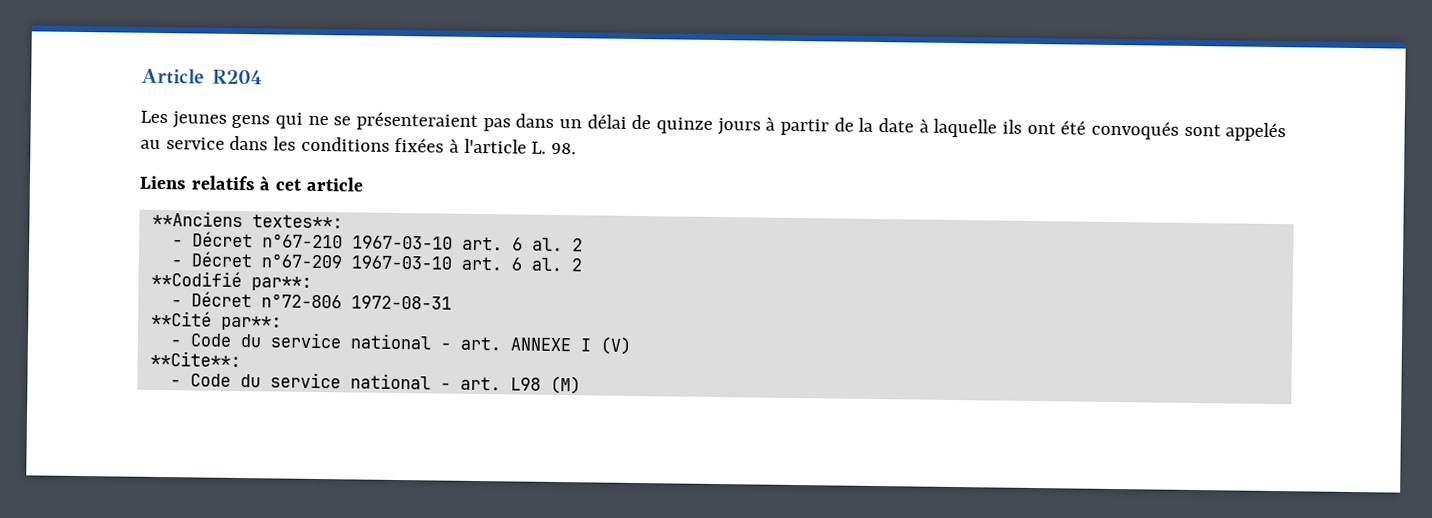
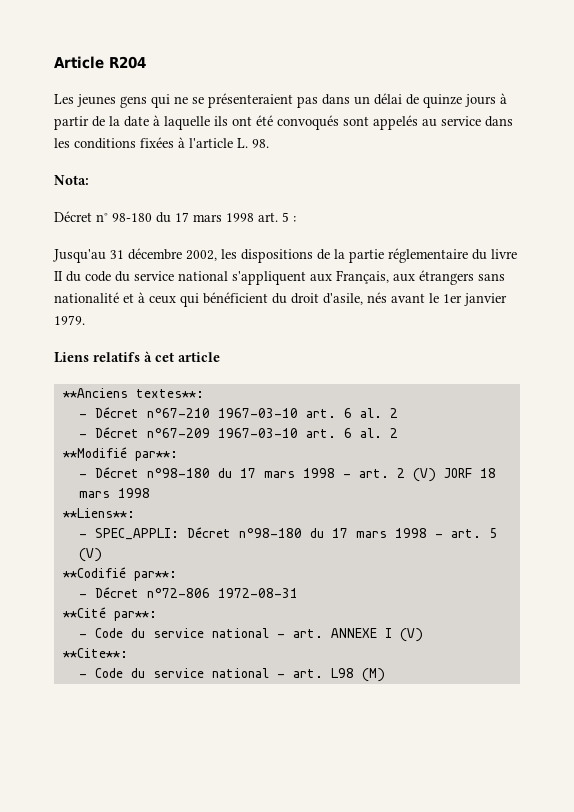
(577, 148) none -> [54,175,89,185] [54,211,296,223] [53,248,517,263] [54,270,505,285] [54,292,507,307] [54,315,85,325] // Nota: // Décret n° 98-180 du 17 mars 1998 art. 5 : // Jusqu'au 31 décembre 2002, les dispositions de la partie réglementaire du livre II du code du service national s'appliquent aux Français, aux étrangers sans nationalité et à ceux qui bénéficient du droit d'asile, nés avant le 1er janvier 1979.
(582, 265) none -> [62,447,178,461] [78,467,496,482] [78,488,150,498] [62,508,135,518] [78,527,497,540] [78,548,102,562] // **Modifié par**: // - Décret n°98-180 du 17 mars 1998 - art. 2 (V) JORF 18 mars 1998 // **Liens**: // - SPEC_APPLI: Décret n°98-180 du 17 mars 1998 - art. 5 (V)

